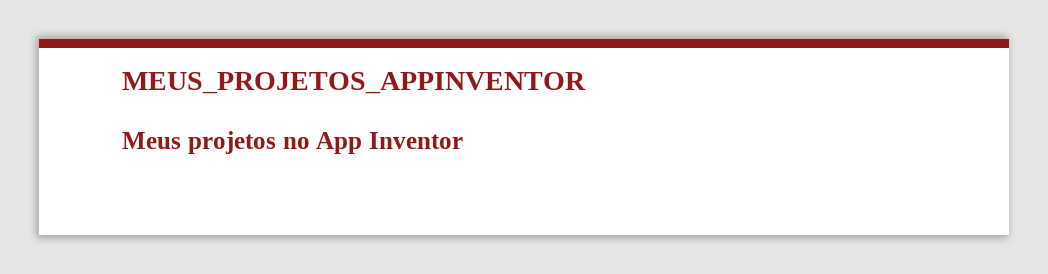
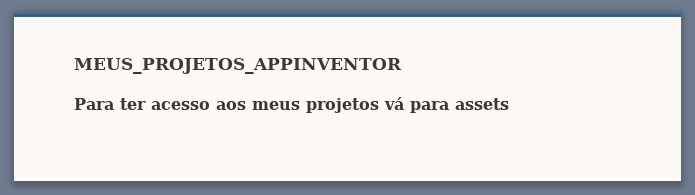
[122,131,463,154] Meus projetos no App Inventor -> [74,97,509,113] Para ter acesso aos meus projetos vá para assets

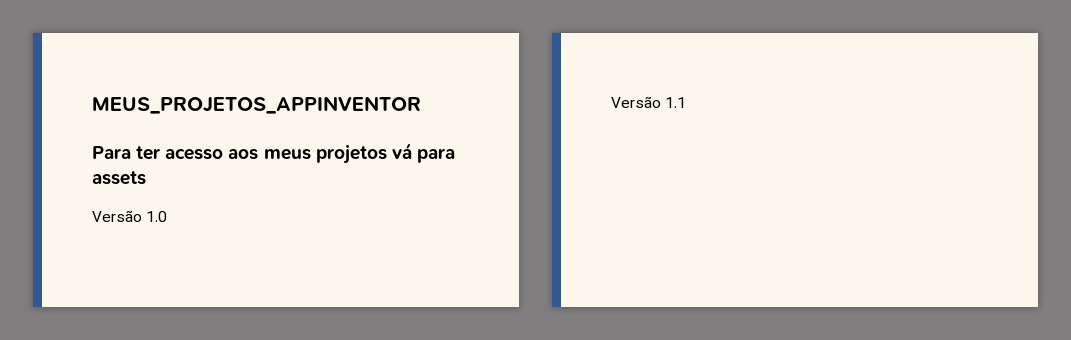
(509, 104) none -> [92,210,168,222] [611,96,687,108] // Versão 1.0 // Versão 1.1

